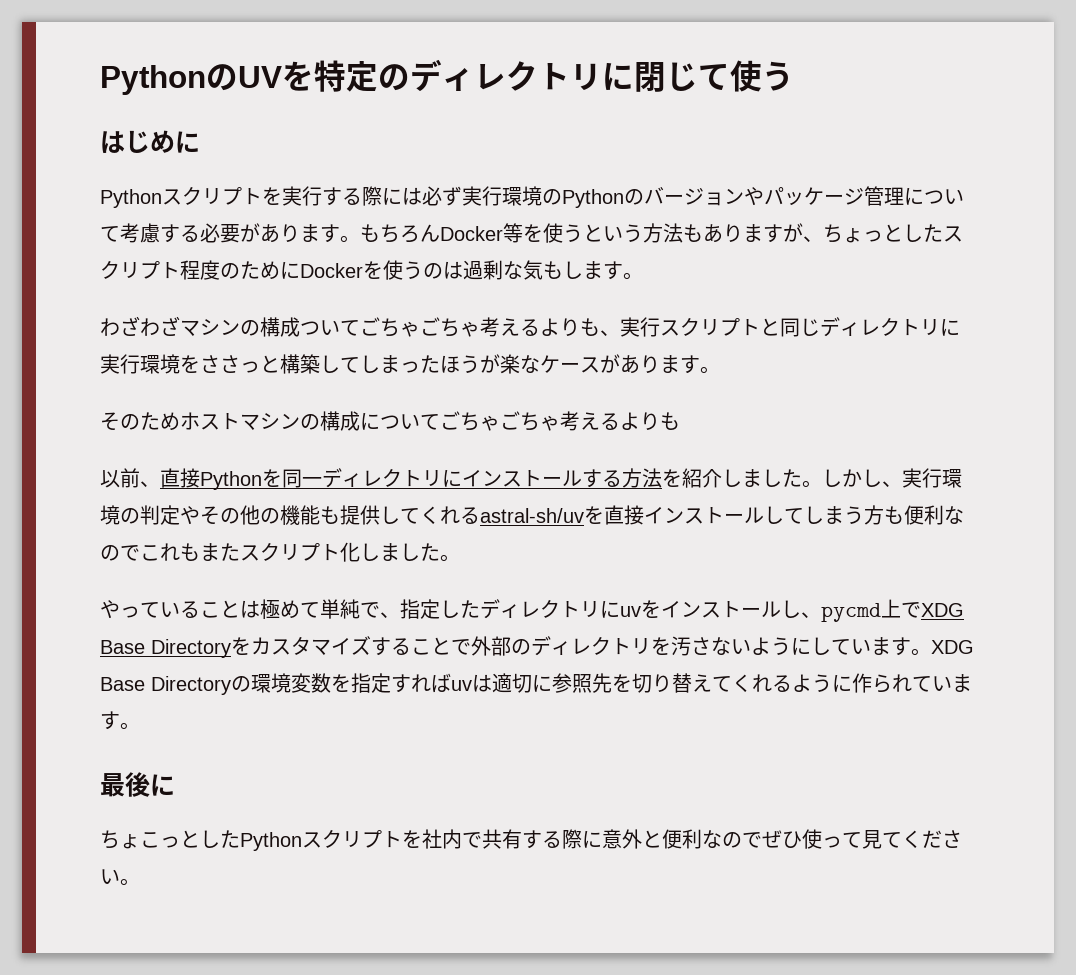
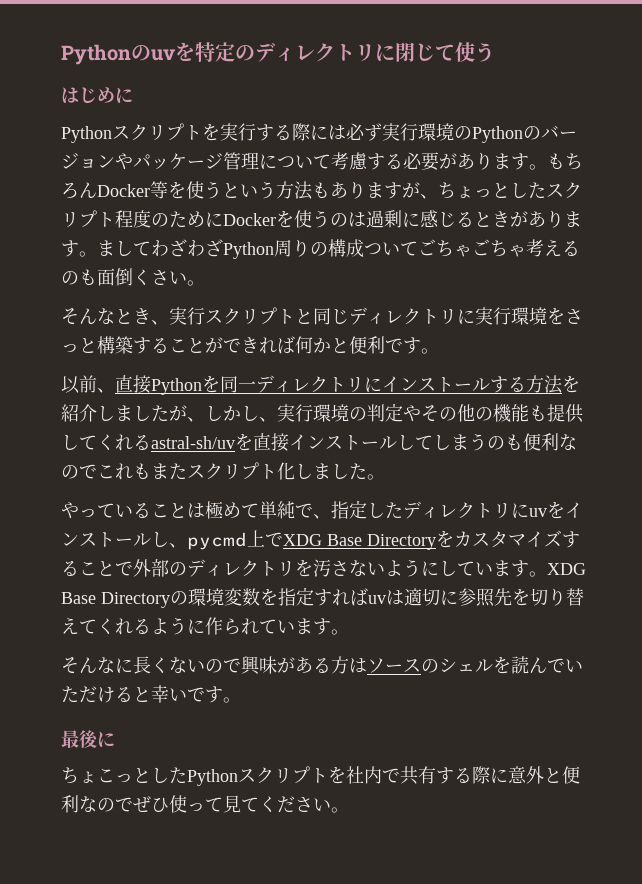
[100,64,282,95] PythonのUV -> [61,44,176,65] Pythonのuv
[503,260,643,280] な気もします。 // -> [402,210,582,228] [61,240,151,257] に感じるときがあります。まして
[180,319,240,336] マシン -> [223,239,310,259] Python周り
[540,318,600,337] よりも -> [61,268,205,286] [61,308,151,325] のも面倒くさい。 // そんなとき
[220,355,240,373] さ -> (583, 316) none
[320,354,720,374] [100,411,680,431] してしまったほうが楽なケースがあります。 // そのためホストマシンの構成についてごちゃごちゃ考えるよりも -> [133,336,439,354] することができれば何かと便利です。
[802,480,822,488] 。 -> [169,405,205,422] が、
[864,505,884,525] 方 -> [487,436,505,450] の
(140, 726) none -> [61,656,583,675] [61,685,241,703] // そんなに長くないので興味がある方はソースのシェルを読んでいただけると幸いです。

